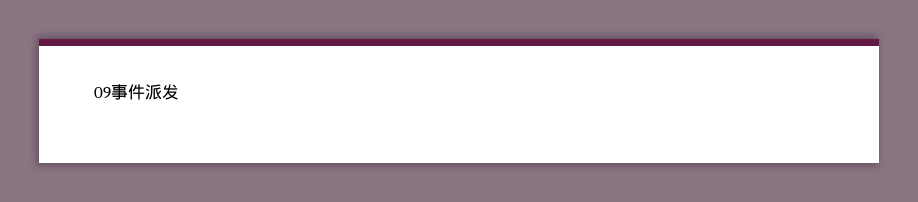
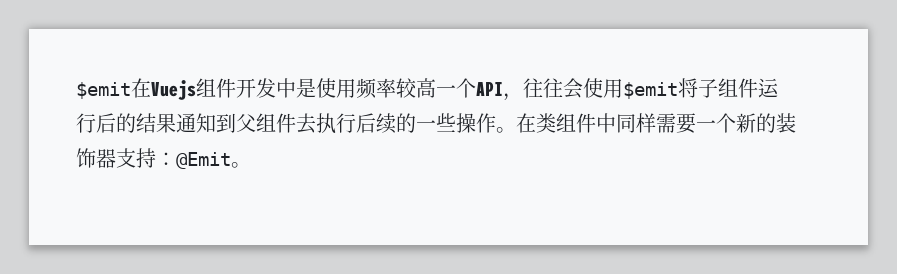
[94,84,179,100] 09事件派发 -> [76,78,779,101] [76,113,796,134] [76,148,251,169] $emit在Vuejs组件开发中是使用频率较高一个API，往往会使用$emit将子组件运行后的结果通知到父组件去执行后续的一些操作。在类组件中同样需要一个新的装饰器支持：@Emit。

